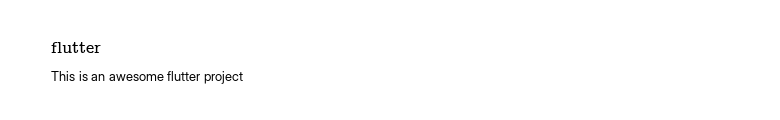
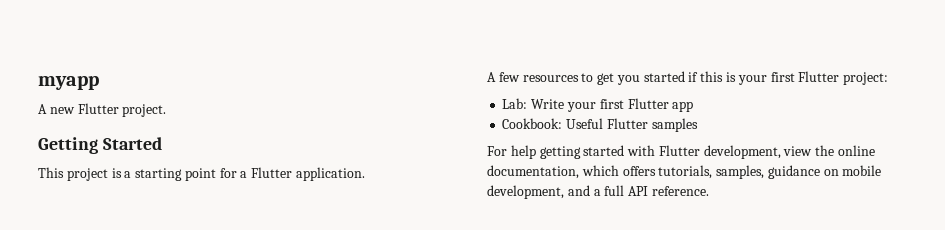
[51,42,101,53] [51,71,243,84] flutter // This is an awesome flutter project -> [38,76,99,90] [38,103,167,117] [38,137,162,154] [38,167,366,181] [487,71,889,85] [502,98,694,112] [502,118,698,132] [487,145,876,159] [487,165,882,179] [487,185,709,199] myapp // A new Flutter project. // Getting Started // This project is a starting point for a Flutter application. // A few resources to get you started if this is your first Flutter project: // Lab: Write your first Flutter app // Cookbook: Useful Flutter samples // For help getting started with Flutter development, view the online documentation, which offers tutorials, samples, guidance on mobile development, and a full API reference.

